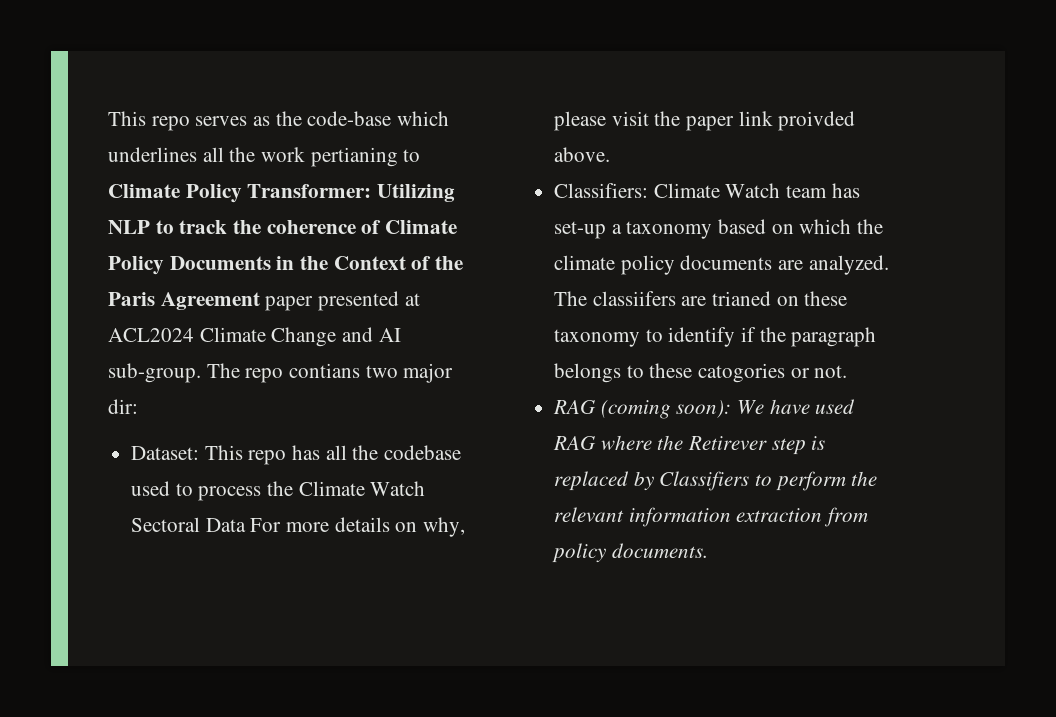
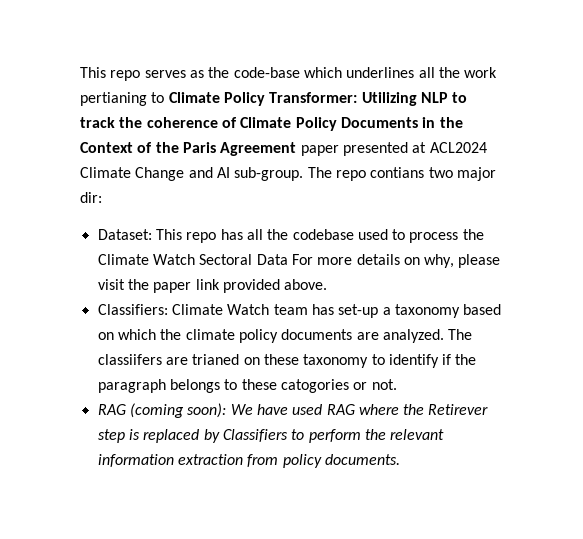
[778,111,856,131] proivded -> [222,279,280,293] provided

